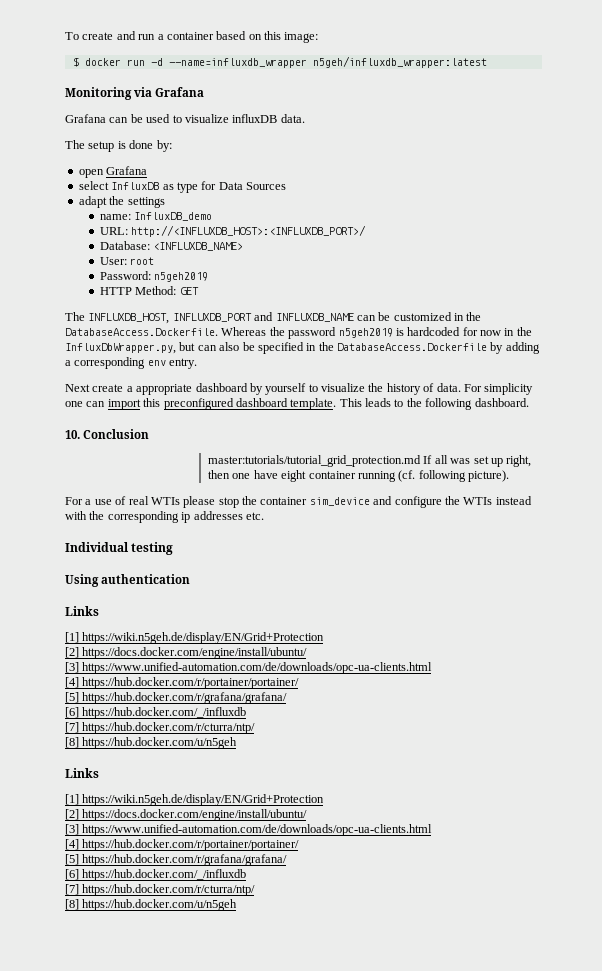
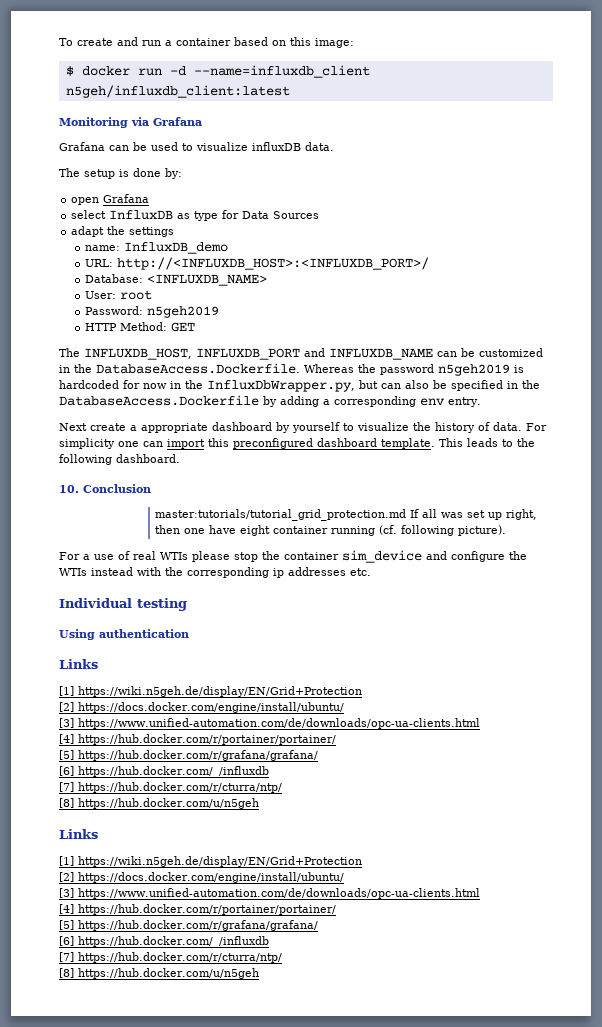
[168,56,487,68] --name=influxdb_wrapper n5geh/influxdb_wrapper:latest -> [193,65,370,78] [65,85,290,98] --name=influxdb_client n5geh/influxdb_client:latest

